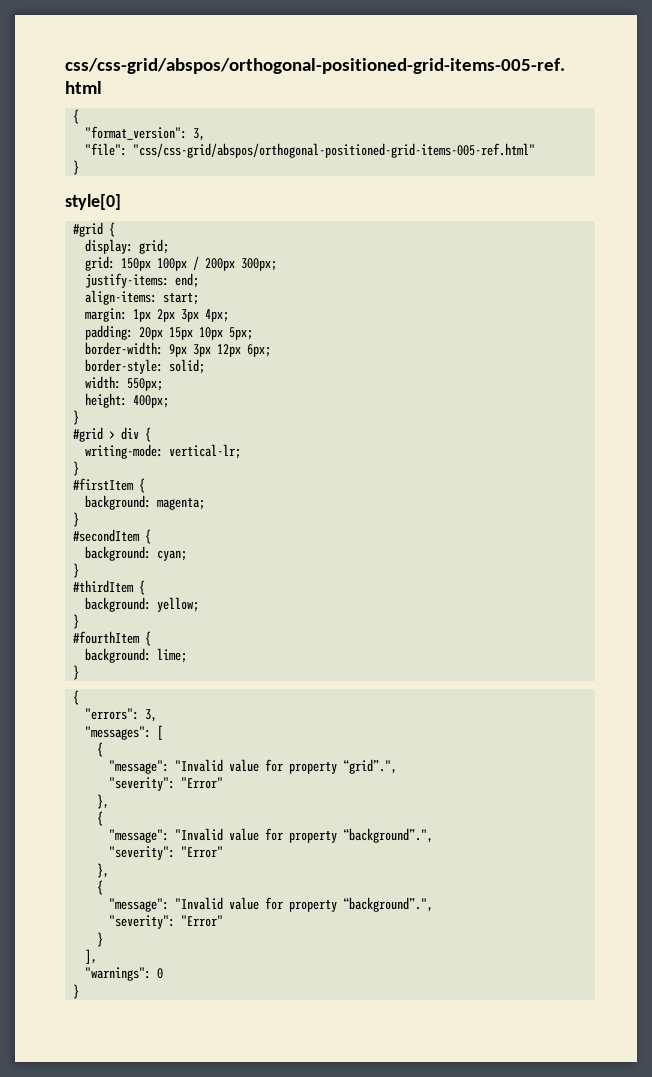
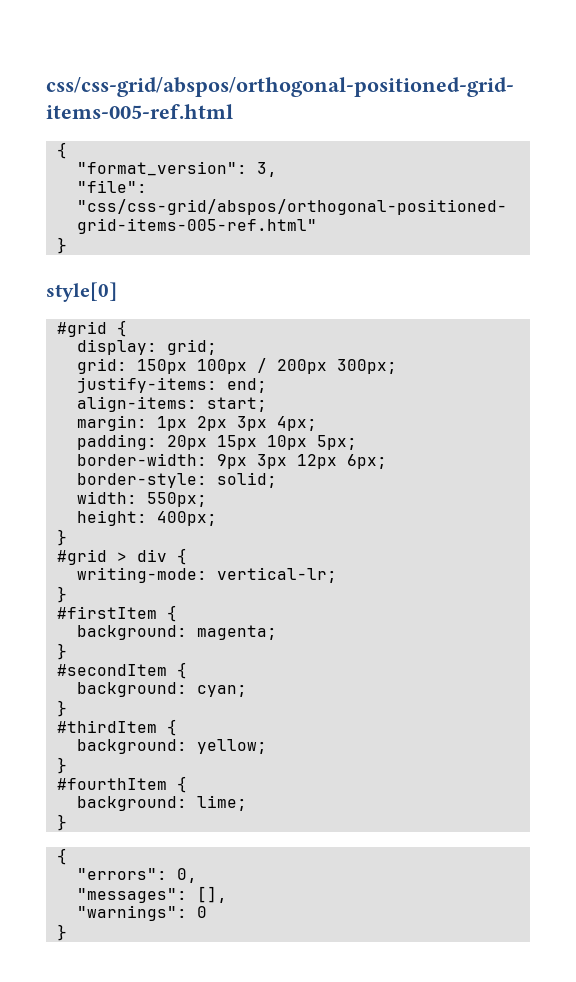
[145,709,158,722] 3, -> [176,868,197,883] 0,
[157,725,164,740] [97,742,104,757] [109,759,398,774] [109,777,224,791] [97,794,110,809] [97,811,104,826] [109,828,434,843] [109,846,224,860] [97,863,110,878] [97,880,104,895] [109,897,434,912] [109,915,224,929] [97,932,104,947] [85,949,98,964] [ // { // "message": "Invalid value for property “grid”.", // "severity": "Error" // }, // { // "message": "Invalid value for property “background”.", // "severity": "Error" // }, // { // "message": "Invalid value for property “background”.", // "severity": "Error" // } // ], -> [196,886,227,903] [],

